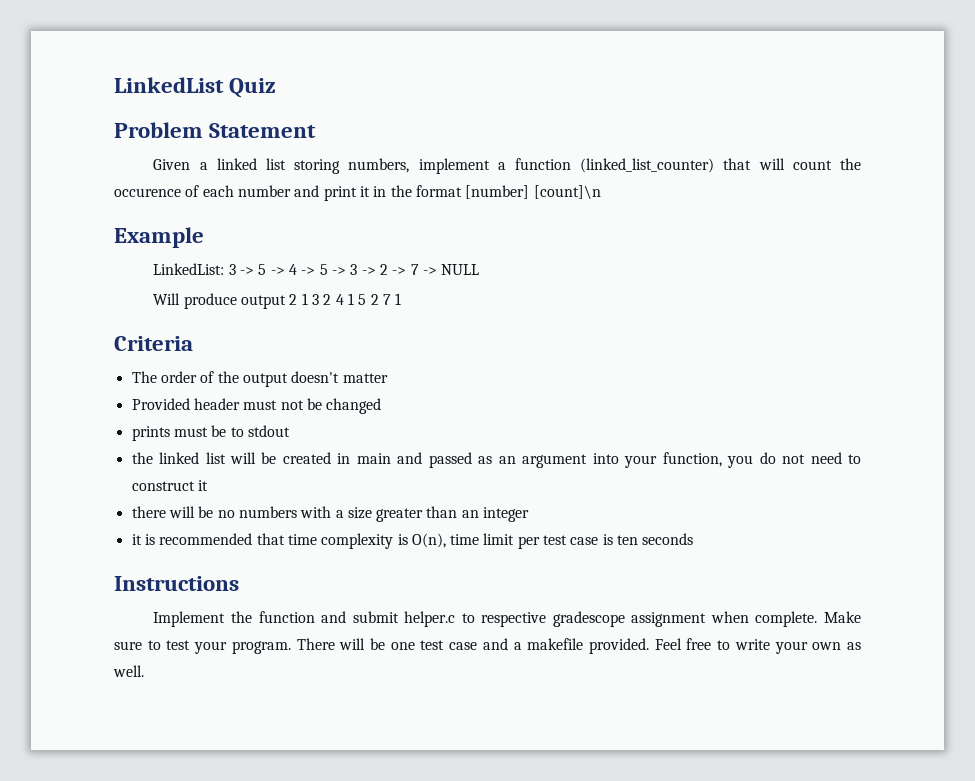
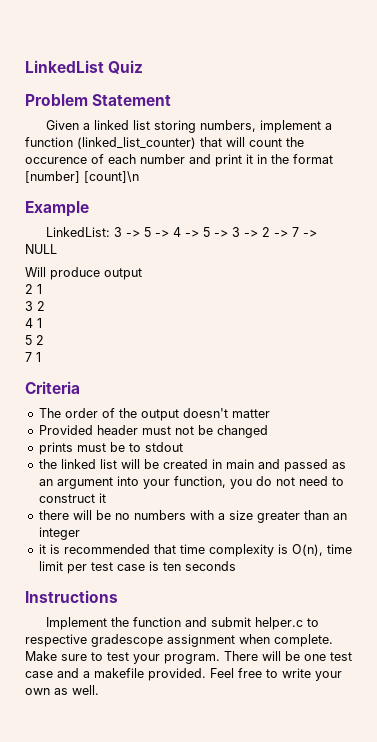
(287, 302) none -> (142, 274) //
(308, 299) none -> (42, 289) //
(332, 299) none -> (45, 306) //
(355, 299) none -> (42, 323) //
(379, 299) none -> (44, 340) //

